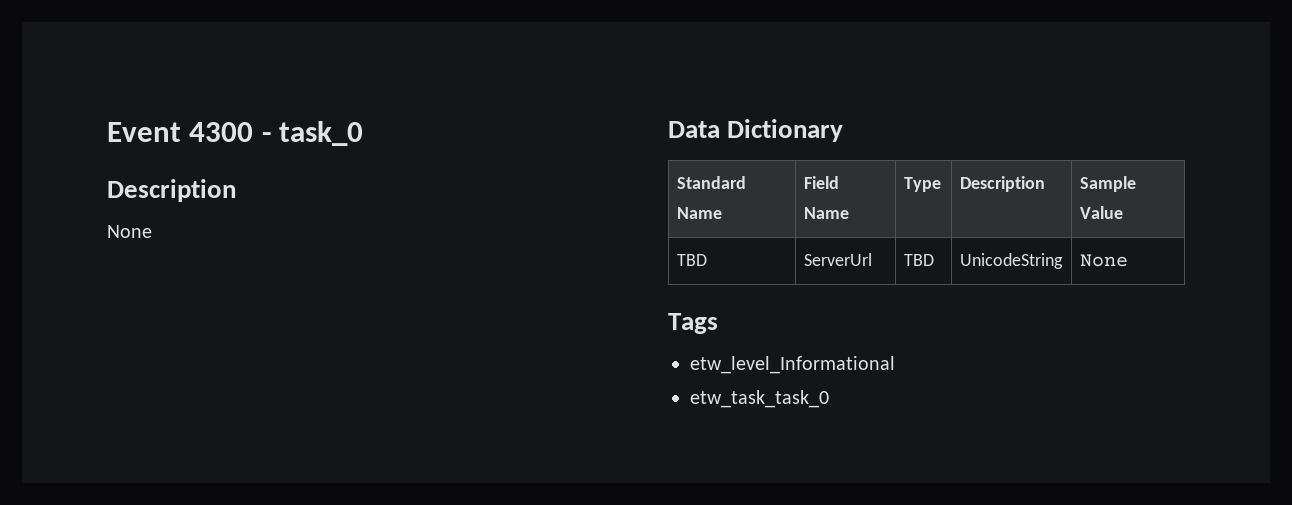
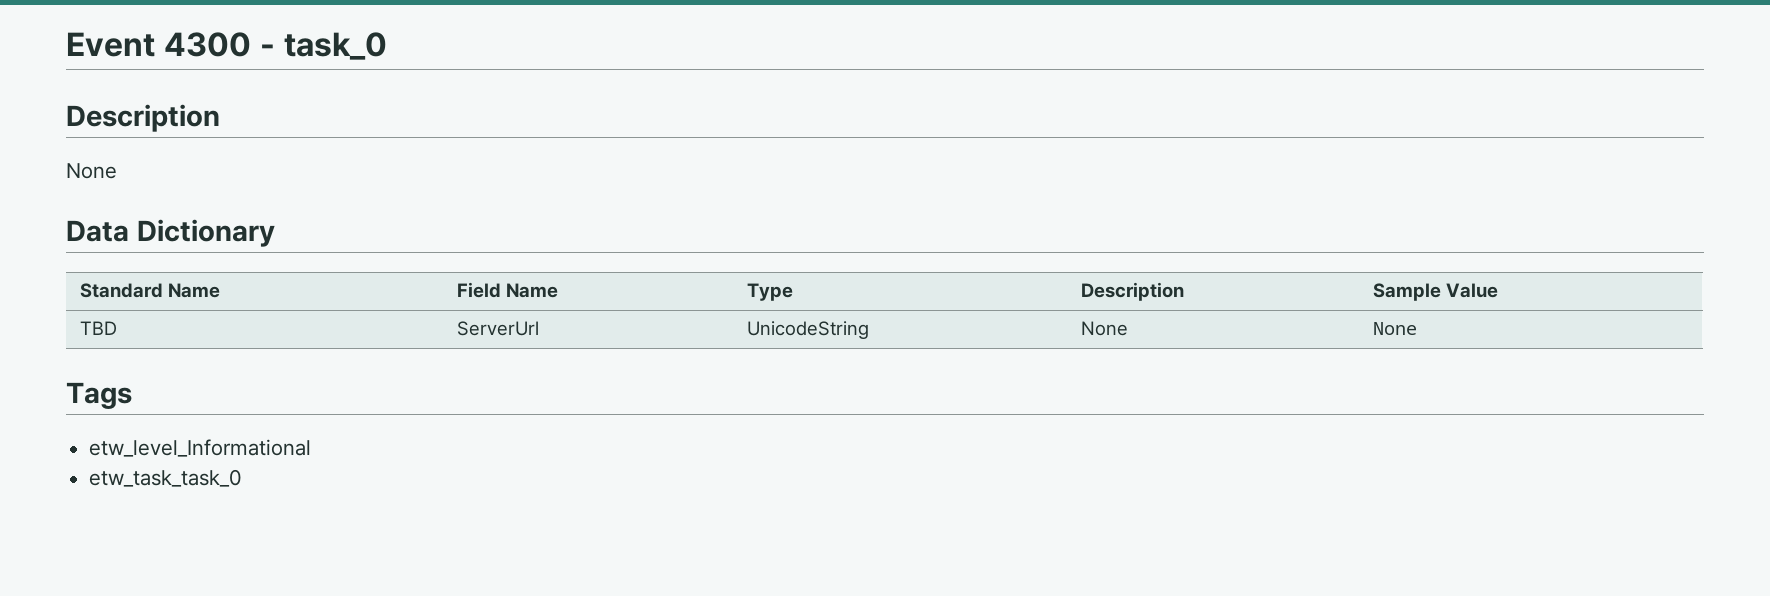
[903,254,934,266] [959,253,1063,269] TBD | UnicodeString -> [746,321,869,339] [1080,321,1128,336] UnicodeString | None

